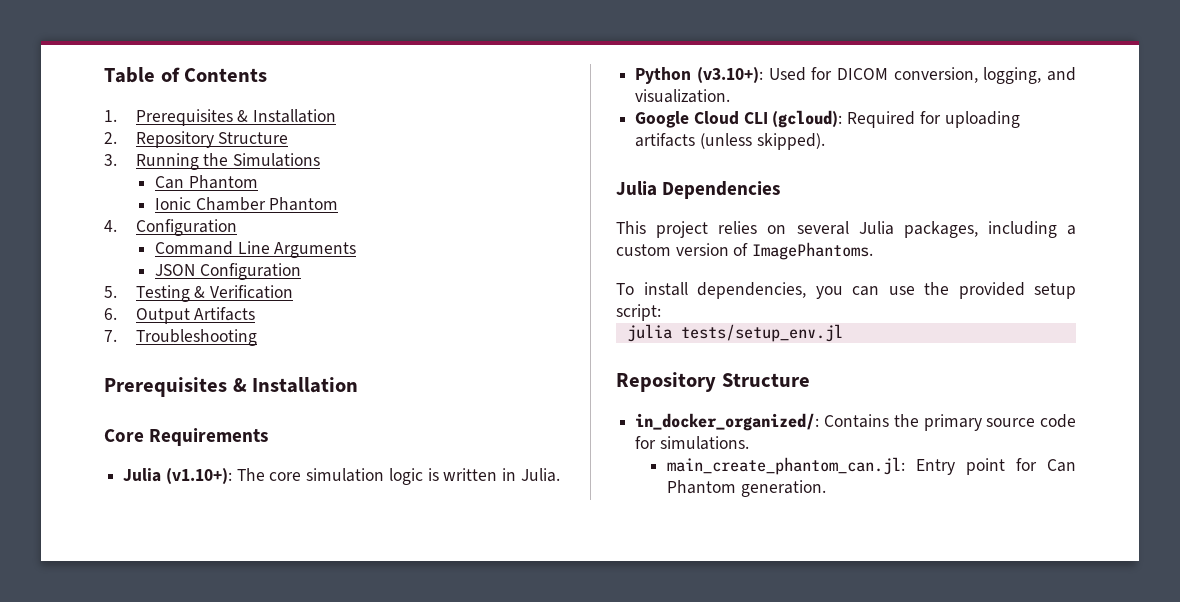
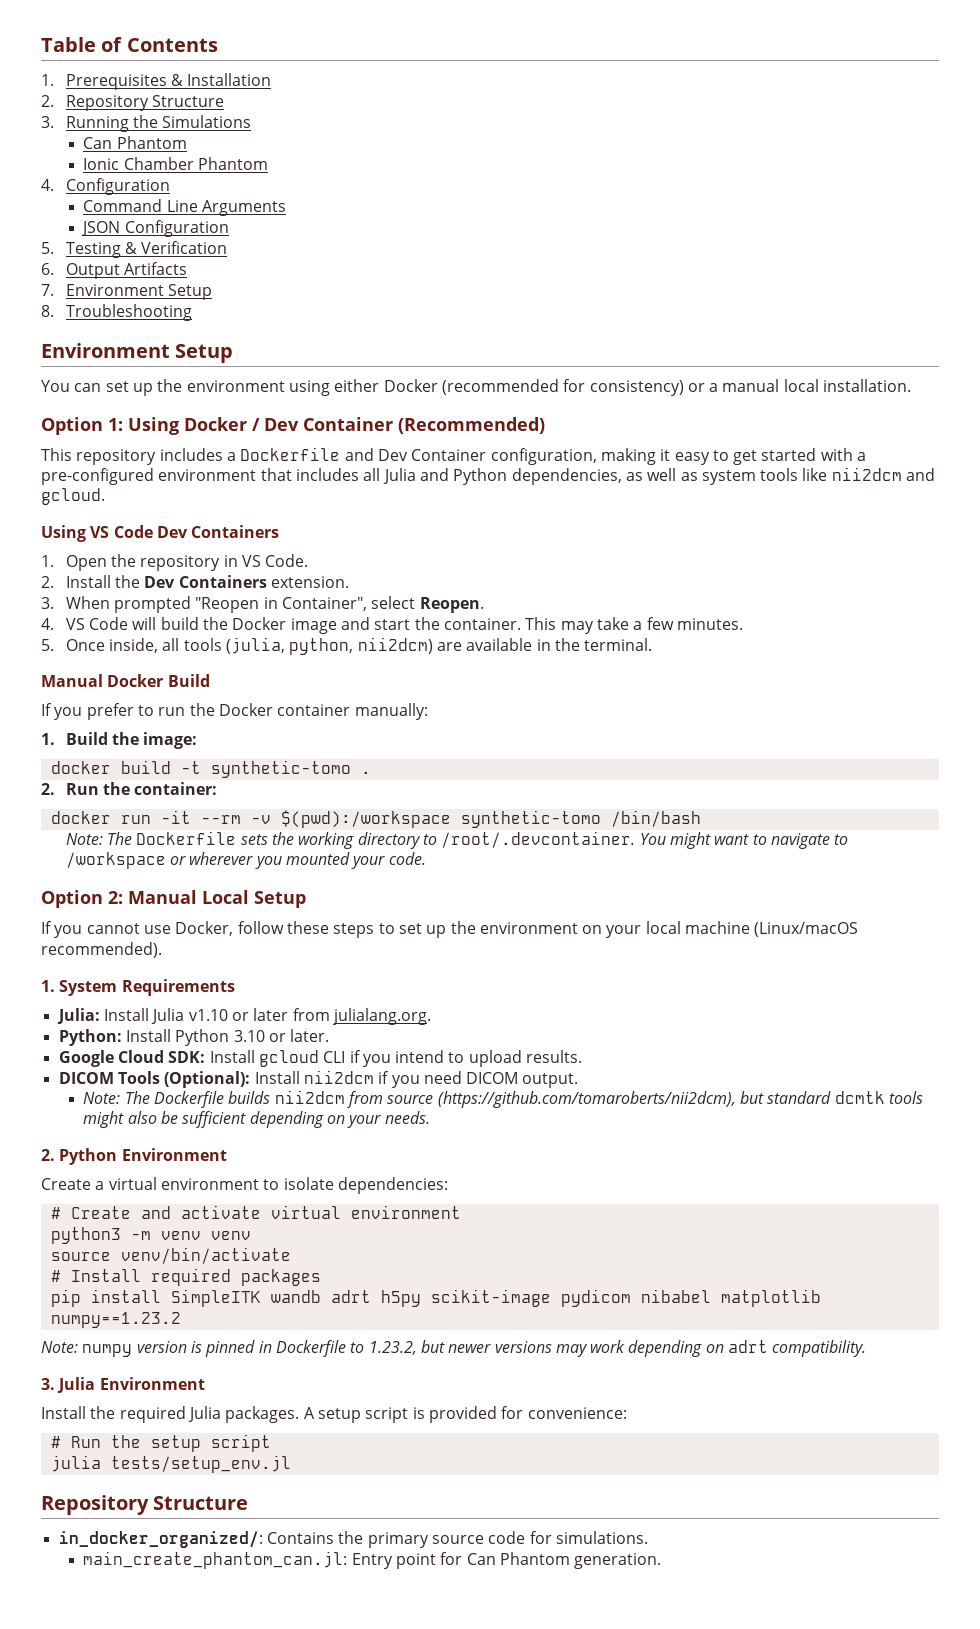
[135,329,257,346] [104,377,359,397] [104,428,269,446] [123,468,560,485] [635,67,1076,84] [635,89,731,103] [635,110,1020,128] [635,133,825,150] [616,181,781,199] [616,221,1076,238] [616,242,874,260] [616,282,1076,299] [616,304,661,321] Troubleshooting // Prerequisites & Installation // Core Requirements // Julia (v1.10+): The core simulation logic is written in Julia. // Python (v3.10+): Used for DICOM conversion, logging, and visualization. // Google Cloud CLI (gcloud): Required for uploading artifacts (unless skipped). // Julia Dependencies // This project relies on several Julia packages, including a custom version of ImagePhantoms. // To install dependencies, you can use the provided setup script: -> [65,284,213,300] [41,304,192,321] [41,343,234,363] [41,379,912,396] [41,417,545,435] [41,447,867,465] [41,467,936,485] [41,488,105,505] [41,525,280,542] [41,554,309,571] [41,575,350,588] [41,596,484,613] [41,617,743,634] [41,637,653,655] [41,674,210,687] [41,703,428,720] [41,732,198,749] [50,760,371,778] [41,782,218,795] [50,810,701,828] [65,831,849,849] [65,852,426,869] [41,890,306,908] [41,921,859,938] [41,942,162,958] [41,979,235,996] [56,1008,431,1025] [58,1029,330,1046] [58,1050,583,1067] [58,1070,579,1088] [83,1090,923,1108] [83,1111,430,1128] [41,1148,227,1165] [41,1177,448,1194] [50,1205,461,1219] [50,1227,251,1244] [50,1247,291,1264] [50,1268,321,1286] [50,1289,821,1307] [50,1312,181,1328] [41,1340,867,1357] [41,1377,205,1393] [41,1406,627,1423] [50,1434,271,1452] Environment Setup // 8. Troubleshooting // Environment Setup // You can set up the environment using either Docker (recommended for consistency) or a manual local installation. // Option 1: Using Docker / Dev Container (Recommended) // This repository includes a Dockerfile and Dev Container configuration, making it easy to get started with a pre-configured environment that includes all Julia and Python dependencies, as well as system tools like nii2dcm and gcloud. // Using VS Code Dev Containers // 1. Open the repository in VS Code. // 2. Install the Dev Containers extension. // 3. When prompted "Reopen in Container", select Reopen. // 4. VS Code will build the Docker image and start the container. This may take a few minutes. // 5. Once inside, all tools (julia, python, nii2dcm) are available in the terminal. // Manual Docker Build // If you prefer to run the Docker container manually: // 1. Build the image: // docker build -t synthetic-tomo . // 2. Run the container: // docker run -it --rm -v $(pwd):/workspace synthetic-tomo /bin/bash // Note: The Dockerfile sets the working directory to /root/.devcontainer. You might want to navigate to /workspace or wherever you mounted your code. // Option 2: Manual Local Setup // If you cannot use Docker, follow these steps to set up the environment on your local machine (Linux/macOS recommended). // 1. System Requirements // Julia: Install Julia v1.10 or later from julialang.org. // Python: Install Python 3.10 or later. // Google Cloud SDK: Install gcloud CLI if you intend to upload results. // DICOM Tools (Optional): Install nii2dcm if you need DICOM output. // Note: The Dockerfile builds nii2dcm from source (https://github.com/tomaroberts/nii2dcm), but standard dcmtk tools might also be sufficient depending on your needs. // 2. Python Environment // Create a virtual environment to isolate dependencies: // # Create and activate virtual environment // python3 -m venv venv // source venv/bin/activate // # Install required packages // pip install SimpleITK wandb adrt h5py scikit-image pydicom nibabel matplotlib numpy==1.23.2 // Note: numpy version is pinned in Dockerfile to 1.23.2, but newer versions may work depending on adrt compatibility. // 3. Julia Environment // Install the required Julia packages. A setup script is provided for convenience: // # Run the setup script

